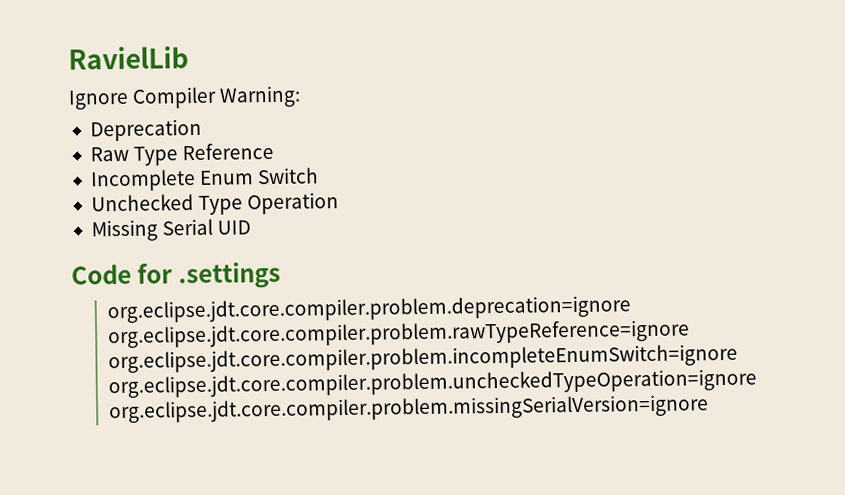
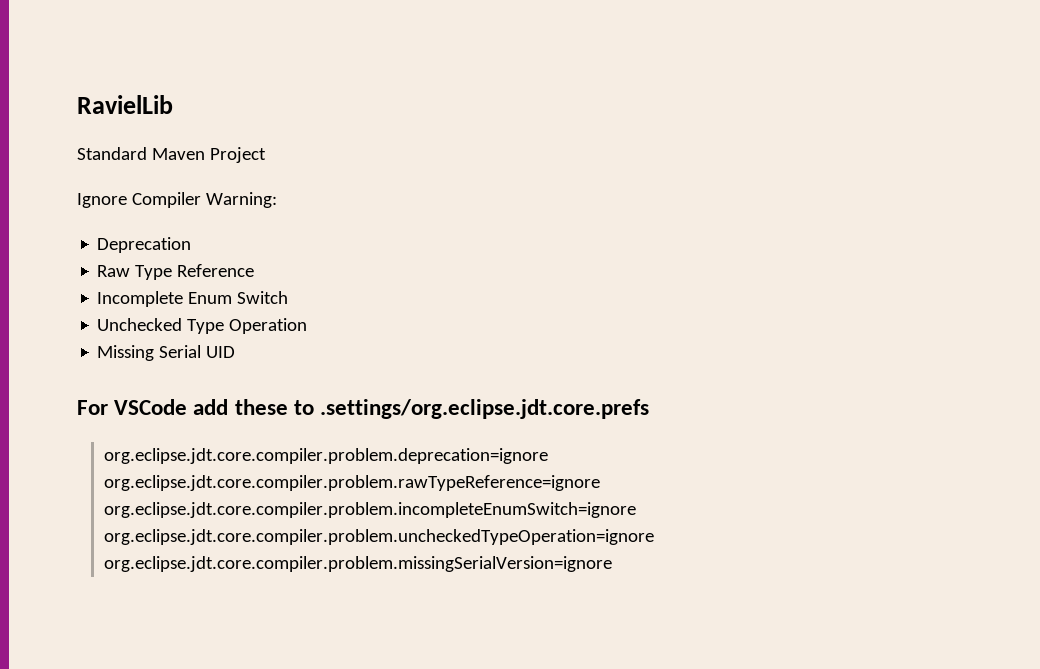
(189, 58) none -> [77,147,266,163] // Standard Maven Project
[71,261,281,290] Code for .settings -> [77,399,650,419] For VSCode add these to .settings/org.eclipse.jdt.core.prefs

